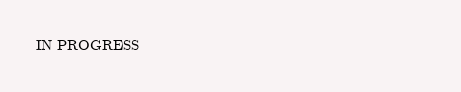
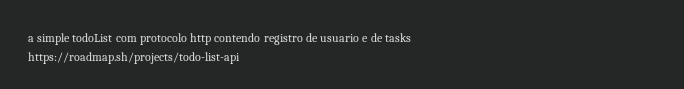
[36,39,139,50] IN PROGRESS -> [28,33,411,45] [28,52,240,64] a simple todoList com protocolo http contendo registro de usuario e de tasks https://roadmap.sh/projects/todo-list-api

